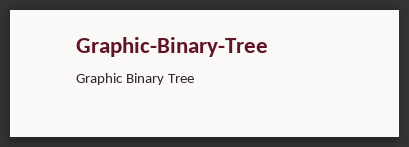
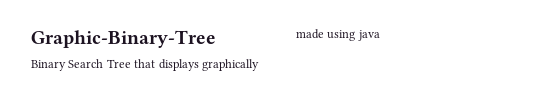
[76,73,194,85] Graphic Binary Tree -> [31,59,259,71] [296,29,380,41] Binary Search Tree that displays graphically made using java

